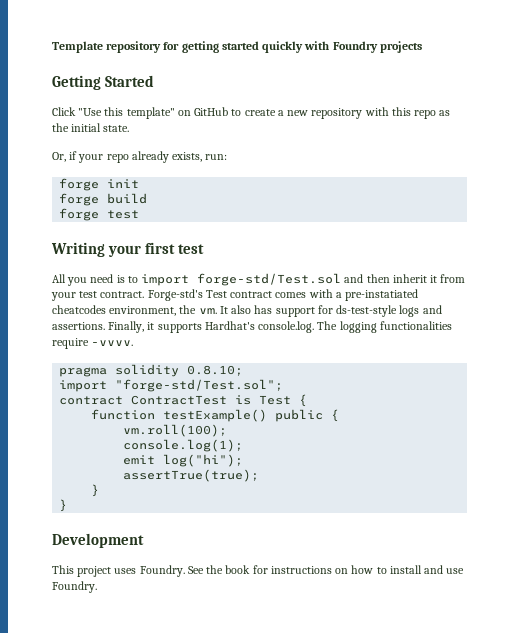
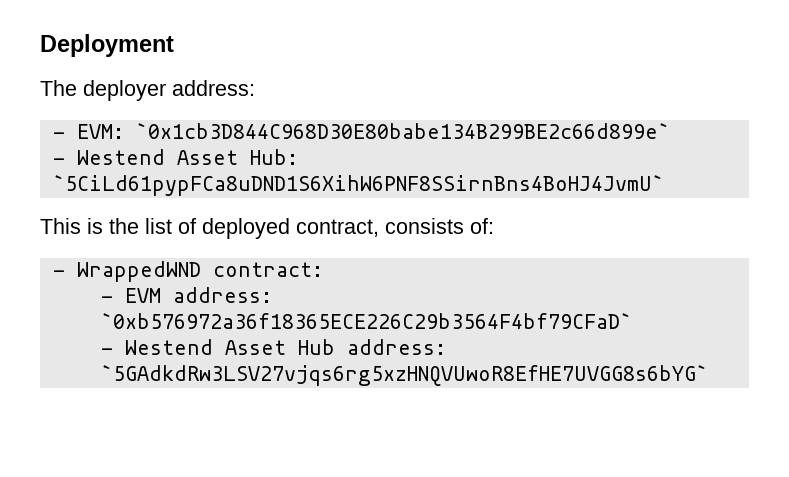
[52,41,422,53] [52,75,155,90] [52,107,451,119] [52,123,130,132] [52,151,228,163] [59,178,140,191] [59,193,148,206] [59,208,140,221] [51,242,205,257] [52,273,466,286] [51,289,419,301] [52,305,442,317] [52,321,452,333] [52,338,134,349] [59,364,244,377] [59,379,284,392] [59,394,308,407] [91,409,340,422] [123,424,228,437] [123,439,244,452] [123,454,244,467] [123,469,260,482] [91,484,100,497] [59,499,68,512] [52,533,144,548] [52,565,465,577] [52,581,97,593] Template repository for getting started quickly with Foundry projects // Getting Started // Click "Use this template" on GitHub to create a new repository with this repo as the initial state. // Or, if your repo already exists, run: // forge init // forge build // forge test // Writing your first test // All you need is to import forge-std/Test.sol and then inherit it from your test contract. Forge-std's Test contract comes with a pre-instatiated cheatcodes environment, the vm. It also has support for ds-test-style logs and assertions. Finally, it supports Hardhat's console.log. The logging functionalities require -vvvv. // pragma solidity 0.8.10; // import "forge-std/Test.sol"; // contract ContractTest is Test { // function testExample() public { // vm.roll(100); // console.log(1); // emit log("hi"); // assertTrue(true); // } // } // Development // This project uses Foundry. See the book for instructions on how to install and use Foundry. -> [40,34,174,57] [40,80,255,101] [52,123,670,139] [52,149,298,165] [52,175,664,196] [40,218,494,239] [52,261,323,282] [100,287,272,303] [100,313,632,329] [100,339,446,355] [100,365,708,386] Deployment // The deployer address: // - EVM: `0x1cb3D844C968D30E80babe134B299BE2c66d899e` // - Westend Asset Hub: `5CiLd61pypFCa8uDND1S6XihW6PNF8SSirnBns4BoHJ4JvmU` // This is the list of deployed contract, consists of: // - WrappedWND contract: // - EVM address: `0xb576972a36f18365ECE226C29b3564F4bf79CFaD` // - Westend Asset Hub address: `5GAdkdRw3LSV27vjqs6rg5xzHNQVUwoR8EfHE7UVGG8s6bYG`

